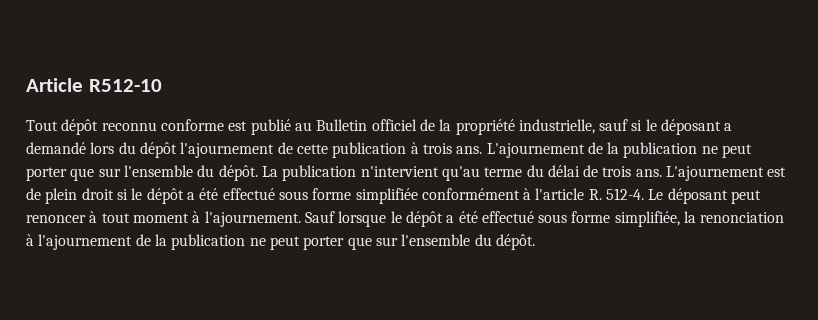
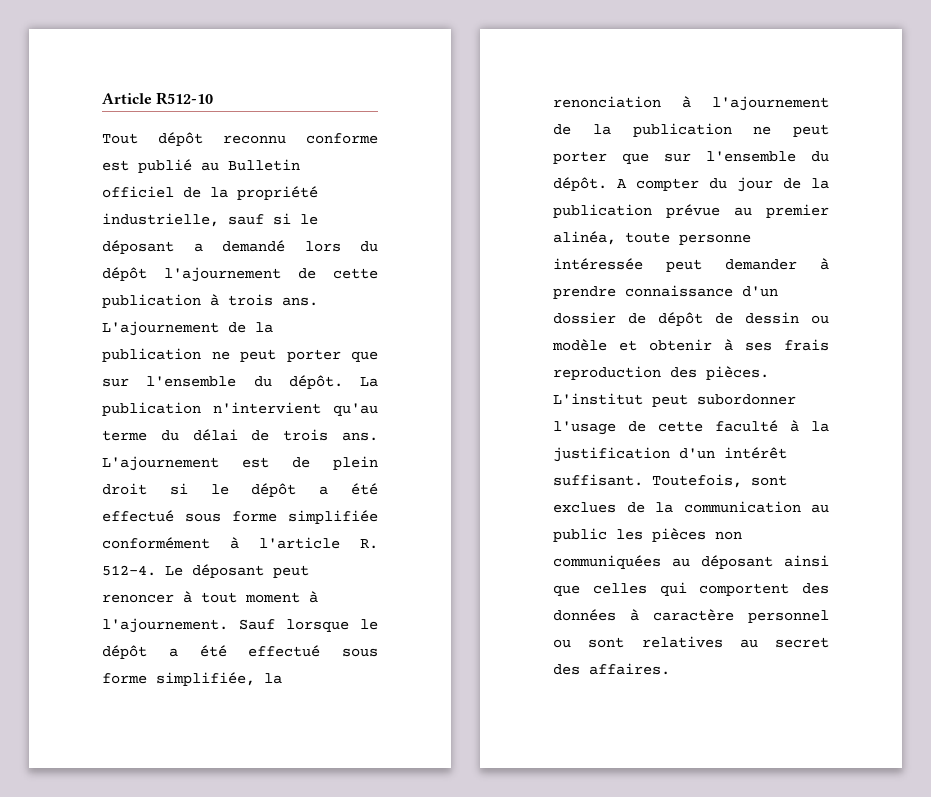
(535, 242) none -> [617,177,829,192] [553,204,829,218] [553,231,751,245] [553,258,829,272] [553,285,778,299] [553,312,829,326] [552,339,829,351] [553,366,769,380] [553,393,796,407] [553,420,829,435] [553,447,787,462] [553,474,787,488] [553,501,829,513] [553,528,742,542] [553,555,829,569] [553,582,829,596] [553,609,829,623] [553,636,829,648] [553,663,670,675] A compter du jour de la publication prévue au premier alinéa, toute personne intéressée peut demander à prendre connaissance d'un dossier de dépôt de dessin ou modèle et obtenir à ses frais reproduction des pièces. L'institut peut subordonner l'usage de cette faculté à la justification d'un intérêt suffisant. Toutefois, sont exclues de la communication au public les pièces non communiquées au déposant ainsi que celles qui comportent des données à caractère personnel ou sont relatives au secret des affaires.

